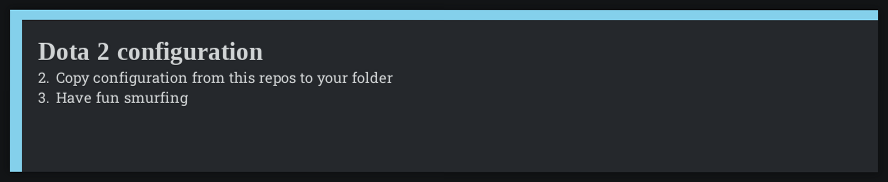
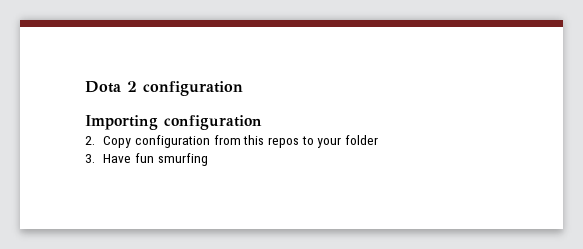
(264, 53) none -> [85,115,262,130] // Importing configuration

